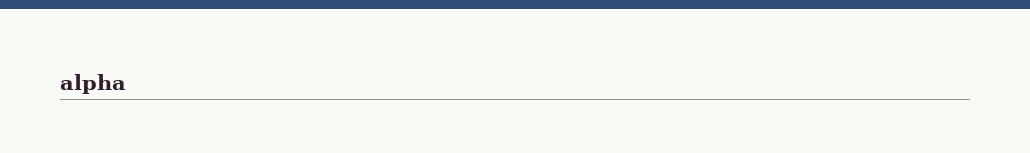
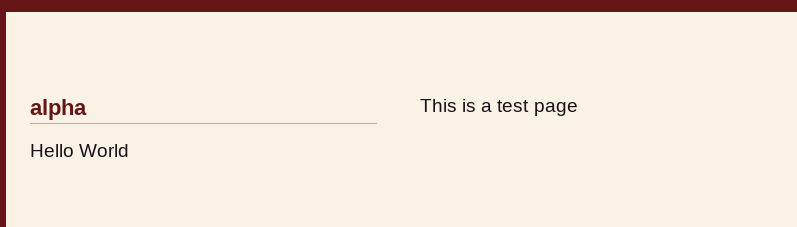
(126, 84) none -> [30,144,130,157] [420,99,578,116] // Hello World // This is a test page

